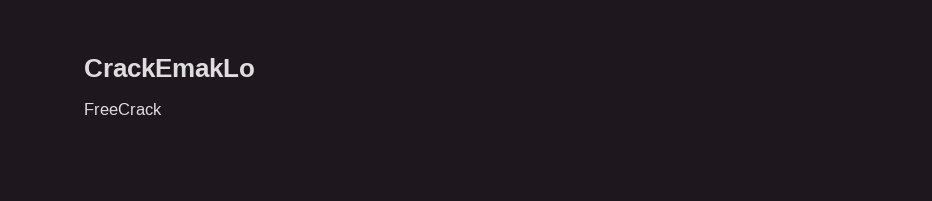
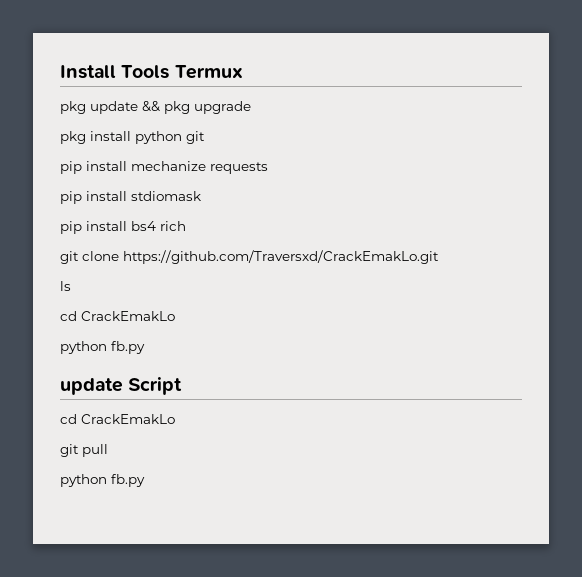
[84,58,255,77] [84,103,162,115] CrackEmakLo // FreeCrack -> [60,65,243,79] [60,101,251,114] [60,131,205,144] [60,161,268,174] [60,191,201,204] [60,221,186,234] [60,250,439,264] [60,281,71,291] [60,311,175,321] [60,341,145,354] [60,377,183,395] [60,414,175,424] [60,444,108,457] [60,474,145,487] Install Tools Termux // pkg update && pkg upgrade // pkg install python git // pip install mechanize requests // pip install stdiomask // pip install bs4 rich // git clone https://github.com/Traversxd/CrackEmakLo.git // ls // cd CrackEmakLo // python fb.py // update Script // cd CrackEmakLo // git pull // python fb.py

